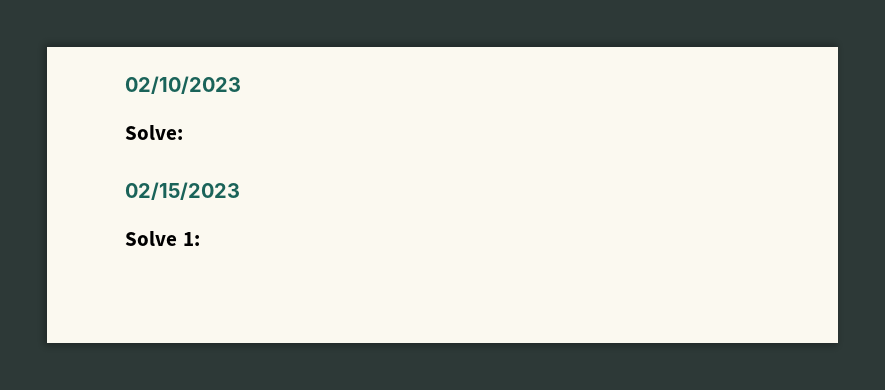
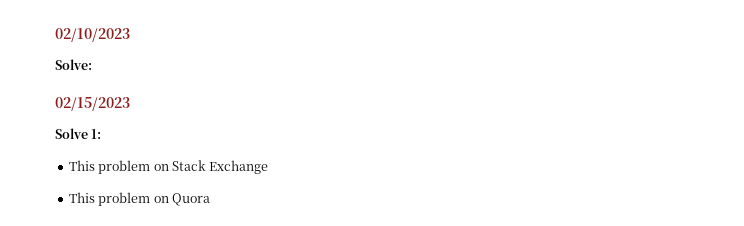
(200, 239) none -> [68,160,269,174] [68,192,210,206] // This problem on Stack Exchange // This problem on Quora

